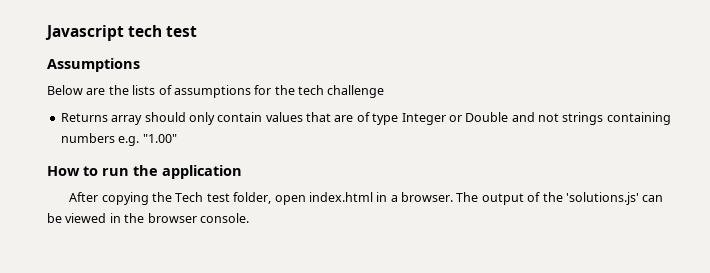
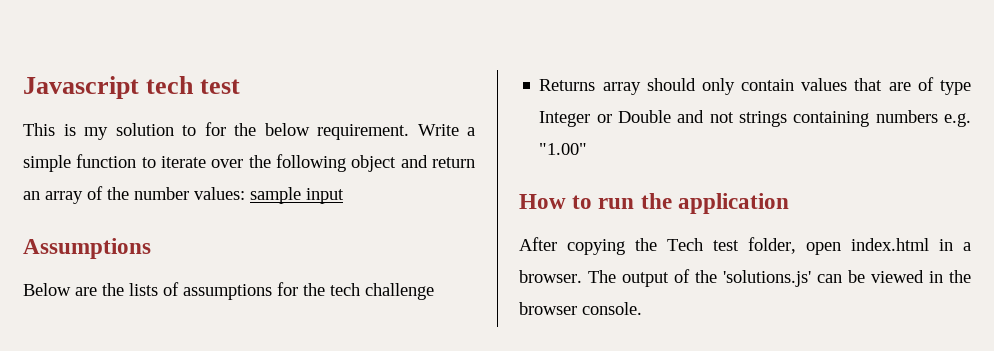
(198, 31) none -> [23,122,475,140] [23,154,475,172] [23,186,344,204] // This is my solution to for the below requirement. Write a simple function to iterate over the following object and return an array of the number values: sample input

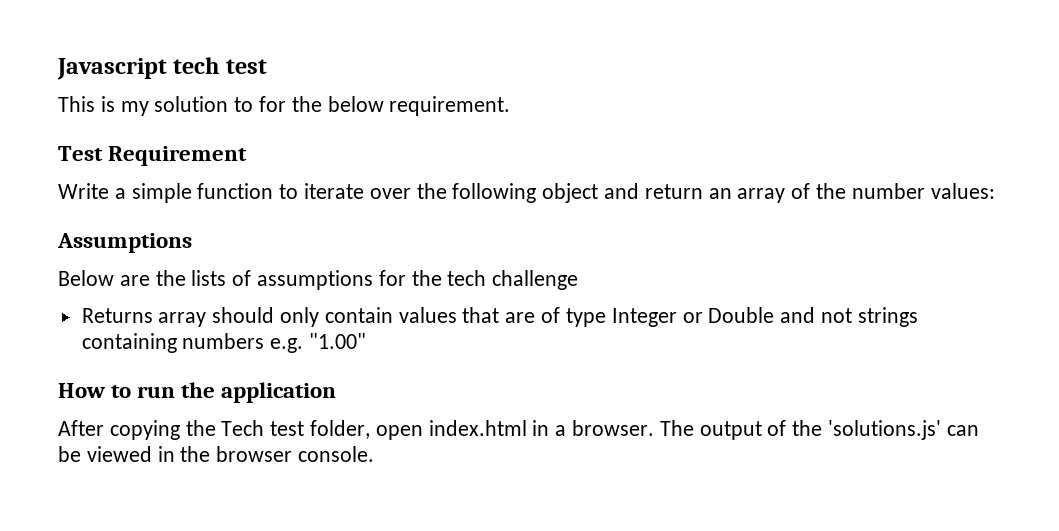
(409, 132) none -> [58,146,248,166] // Test Requirement //
[250,187,344,204] sample input -> (995, 191) none

